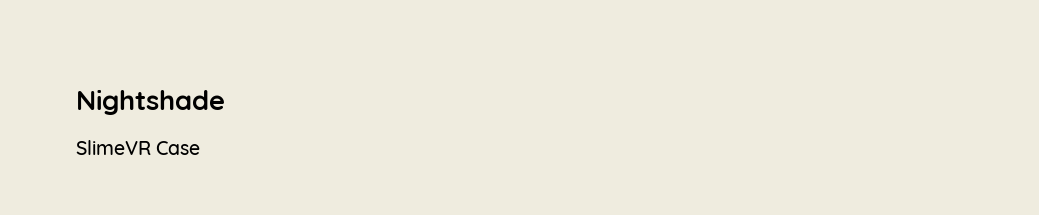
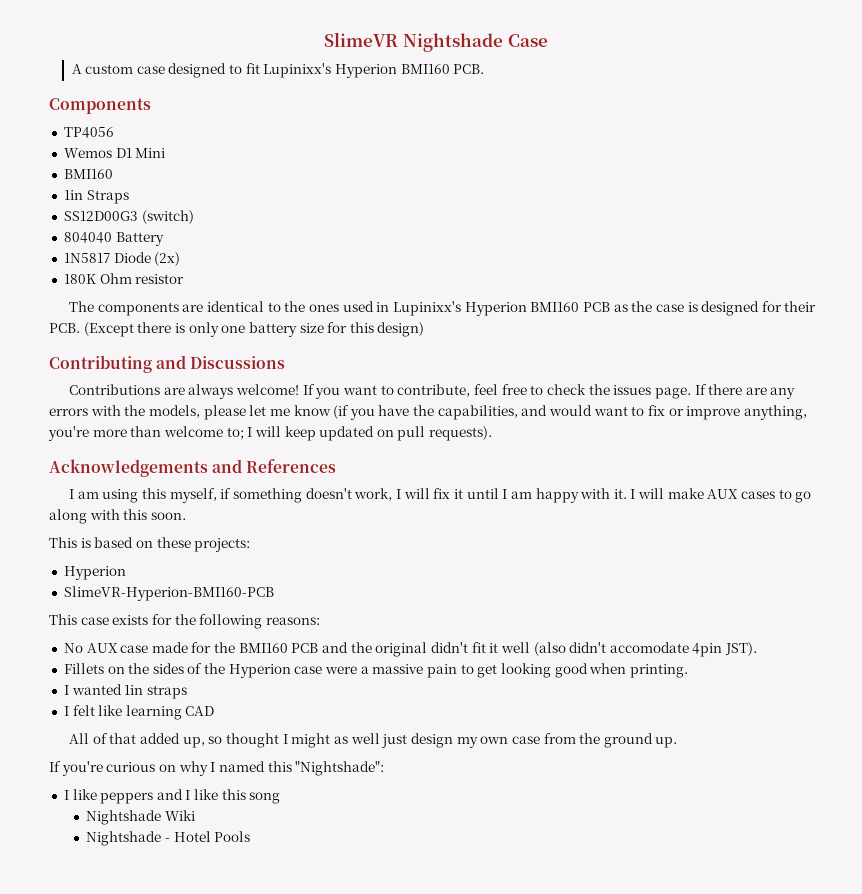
[76,89,225,115] [76,140,201,155] Nightshade // SlimeVR Case -> [324,32,548,52] [71,63,485,78] [49,98,151,114] [63,127,114,138] [63,148,166,158] [63,169,113,179] [63,190,129,204] [63,210,194,224] [63,232,164,246] [63,252,181,266] [63,273,185,284] [69,301,817,316] [49,322,425,337] [49,355,286,373] [69,384,796,399] [49,405,807,420] [48,426,493,441] [49,459,337,477] [69,488,812,503] [49,509,186,524] [49,537,251,552] [63,566,126,580] [63,586,274,601] [49,614,320,629] [63,642,758,657] [63,663,688,678] [63,684,187,699] [63,705,215,720] [69,733,678,748] [49,761,385,776] [63,789,281,804] [86,810,196,825] [86,831,251,846] SlimeVR Nightshade Case // A custom case designed to fit Lupinixx's Hyperion BMI160 PCB. // Components // TP4056 // Wemos D1 Mini // BMI160 // 1in Straps // SS12D00G3 (switch) // 804040 Battery // 1N5817 Diode (2x) // 180K Ohm resistor // The components are identical to the ones used in Lupinixx's Hyperion BMI160 PCB as the case is designed for their PCB. (Except there is only one battery size for this design) // Contributing and Discussions // Contributions are always welcome! If you want to contribute, feel free to check the issues page. If there are any errors with the models, please let me know (if you have the capabilities, and would want to fix or improve anything, you're more than welcome to; I will keep updated on pull requests). // Acknowledgements and References // I am using this myself, if something doesn't work, I will fix it until I am happy with it. I will make AUX cases to go along with this soon. // This is based on these projects: // Hyperion // SlimeVR-Hyperion-BMI160-PCB // This case exists for the following reasons: // No AUX case made for the BMI160 PCB and the original didn't fit it well (also didn't accomodate 4pin JST). // Fillets on the sides of the Hyperion case were a massive pain to get looking good when printing. // I wanted 1in straps // I felt like learning CAD // All of that added up, so thought I might as well just design my own case from the ground up. // If you're curious on why I named this "Nightshade": // I like peppers and I like this song // Nightshade Wiki // Nightshade - Hotel Pools

